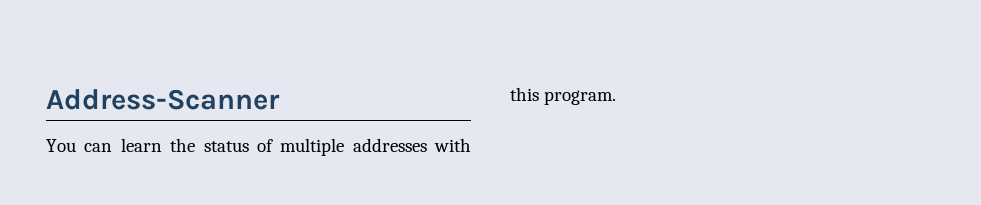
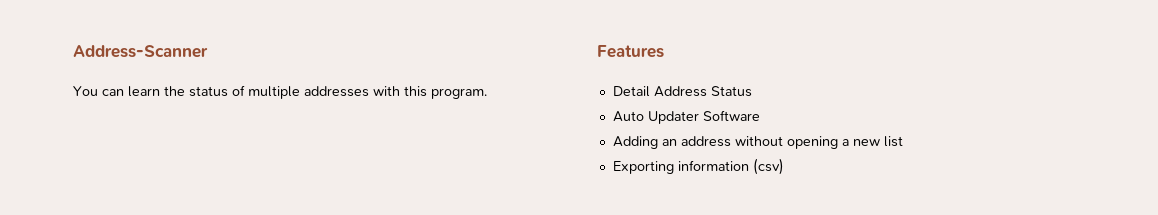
(617, 97) none -> [597,45,664,58] [612,86,752,97] [612,110,760,124] [612,136,903,149] [612,158,784,175] // Features // Detail Address Status // Auto Updater Software // Adding an address without opening a new list // Exporting information (csv)

